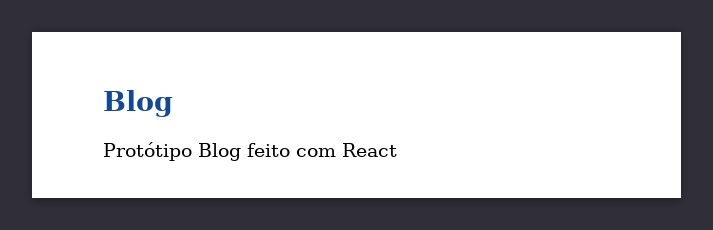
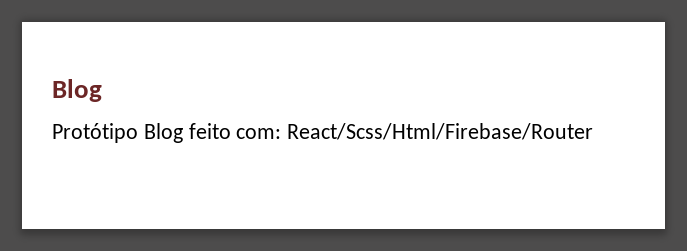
[296,143,397,157] com React -> [236,123,594,140] com: React/Scss/Html/Firebase/Router

